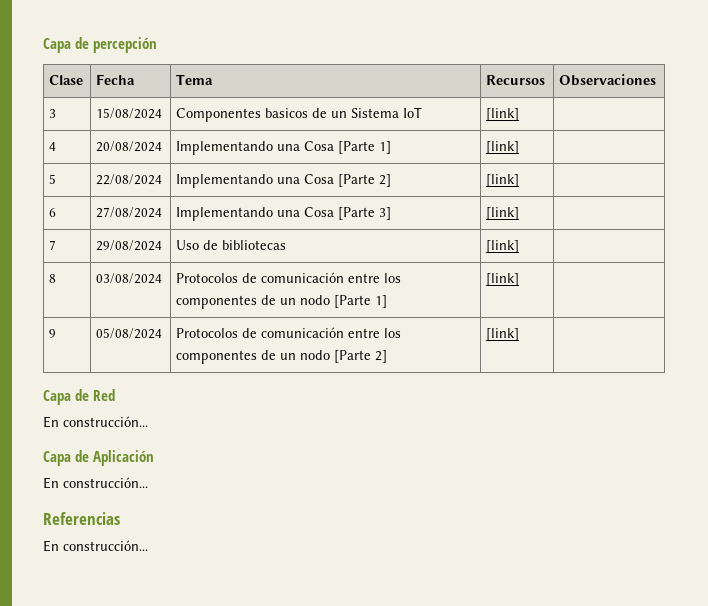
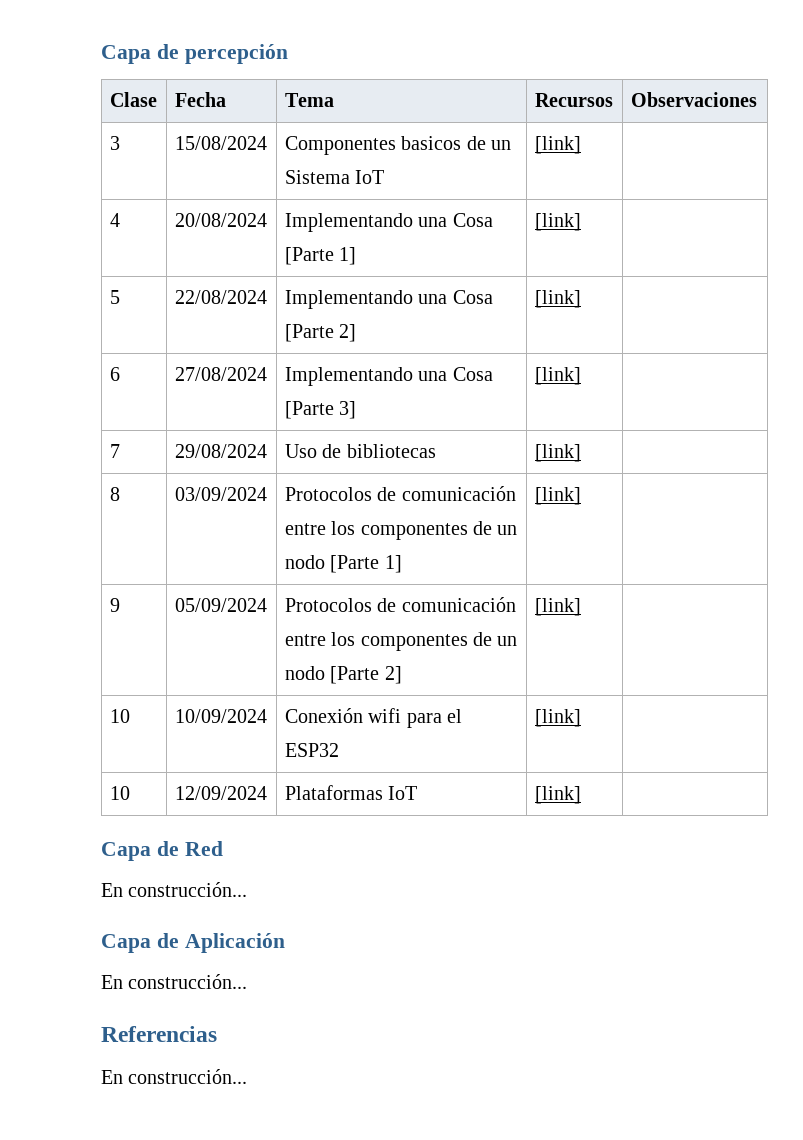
[96,273,163,284] 03/08/2024 -> [174,487,267,501] 03/09/2024
[96,328,163,339] 05/08/2024 -> [174,598,267,612] 05/09/2024
(520, 334) none -> [109,709,130,723] [174,709,267,723] [284,708,462,728] [284,743,339,757] [534,709,581,727] [109,786,130,800] [174,786,267,800] [284,785,418,800] [534,786,581,804] // 10 | 10/09/2024 | Conexión wifi para el ESP32 | [link] | // 10 | 12/09/2024 | Plataformas IoT | [link] |

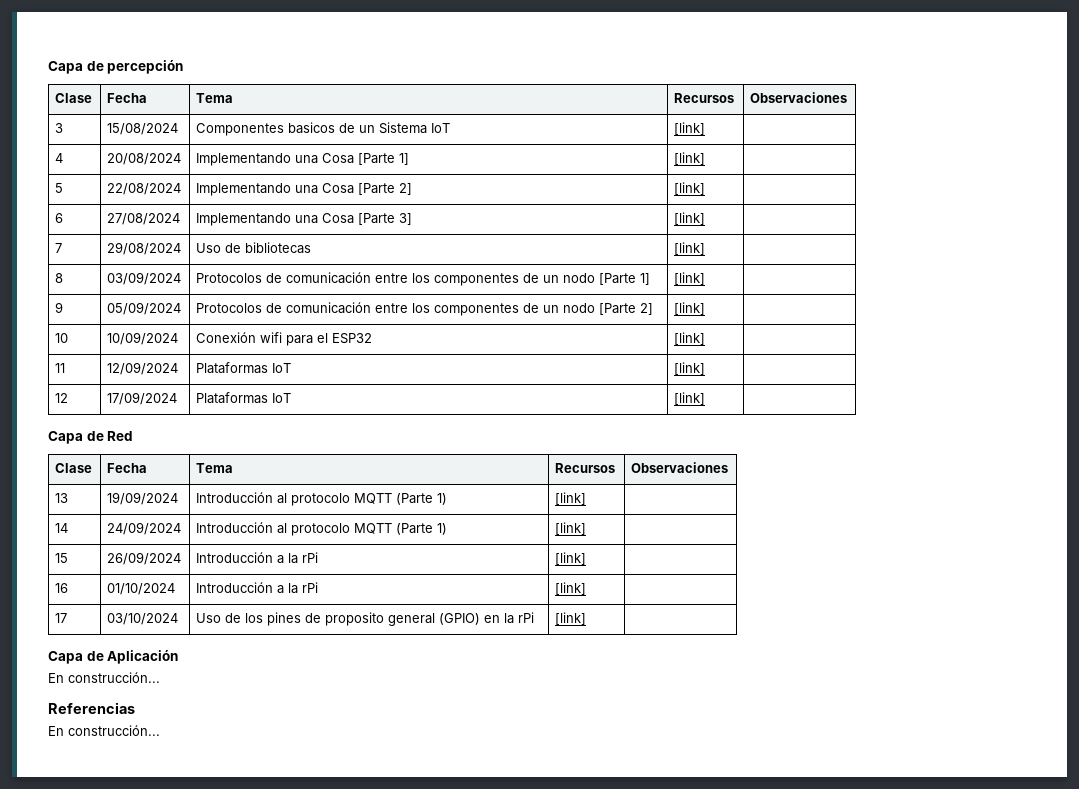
[109,786,130,800] 10 -> [55,363,66,373] 11
[101,841,223,861] [101,882,248,897] // Capa de Red // En construcción... -> [55,393,69,403] [107,392,178,405] [196,392,292,404] [674,392,706,405] [48,431,134,444] [55,463,93,473] [107,463,148,473] [196,463,234,473] [555,463,616,473] [631,462,729,473] [55,493,69,503] [107,492,179,505] [196,492,448,506] [555,492,587,505] [55,523,69,533] [107,522,182,535] [196,522,448,536] [555,522,587,535] [55,553,69,563] [107,552,182,565] [196,552,319,564] [555,552,587,565] [55,583,69,593] [107,583,176,595] [196,582,319,594] [555,582,587,595] [55,613,68,623] [107,613,179,625] [196,612,535,626] [555,612,587,625] // 12 | 17/09/2024 | Plataformas IoT | [link] | // Capa de Red // Clase | Fecha | Tema | Recursos | Observaciones // 13 | 19/09/2024 | Introducción al protocolo MQTT (Parte 1) | [link] | // 14 | 24/09/2024 | Introducción al protocolo MQTT (Parte 1) | [link] | // 15 | 26/09/2024 | Introducción a la rPi | [link] | // 16 | 01/10/2024 | Introducción a la rPi | [link] | // 17 | 03/10/2024 | Uso de los pines de proposito general (GPIO) en la rPi | [link] |

